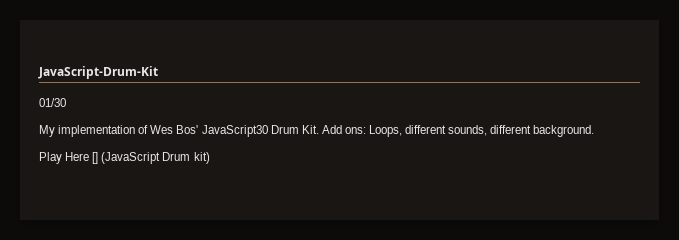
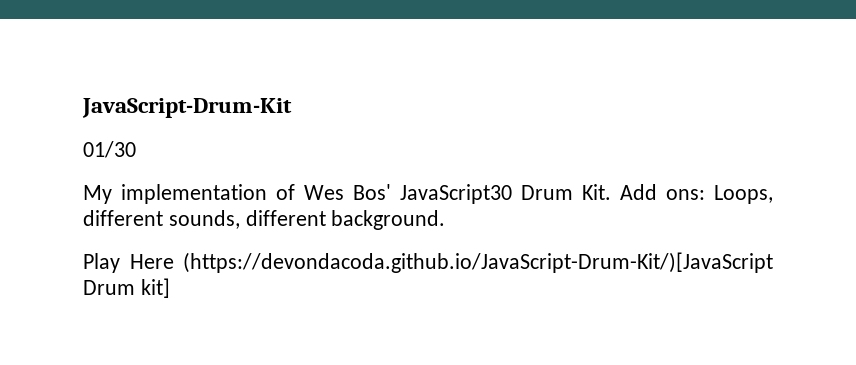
[92,152,210,164] [] (JavaScript Drum kit) -> [183,252,774,273] [83,278,170,298] (https://devondacoda.github.io/JavaScript-Drum-Kit/)[JavaScript Drum kit]

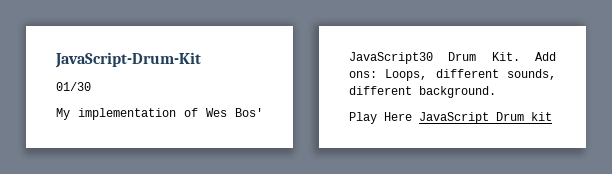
[183,252,774,273] [83,278,170,298] (https://devondacoda.github.io/JavaScript-Drum-Kit/)[JavaScript Drum kit] -> [419,112,552,124] JavaScript Drum kit

